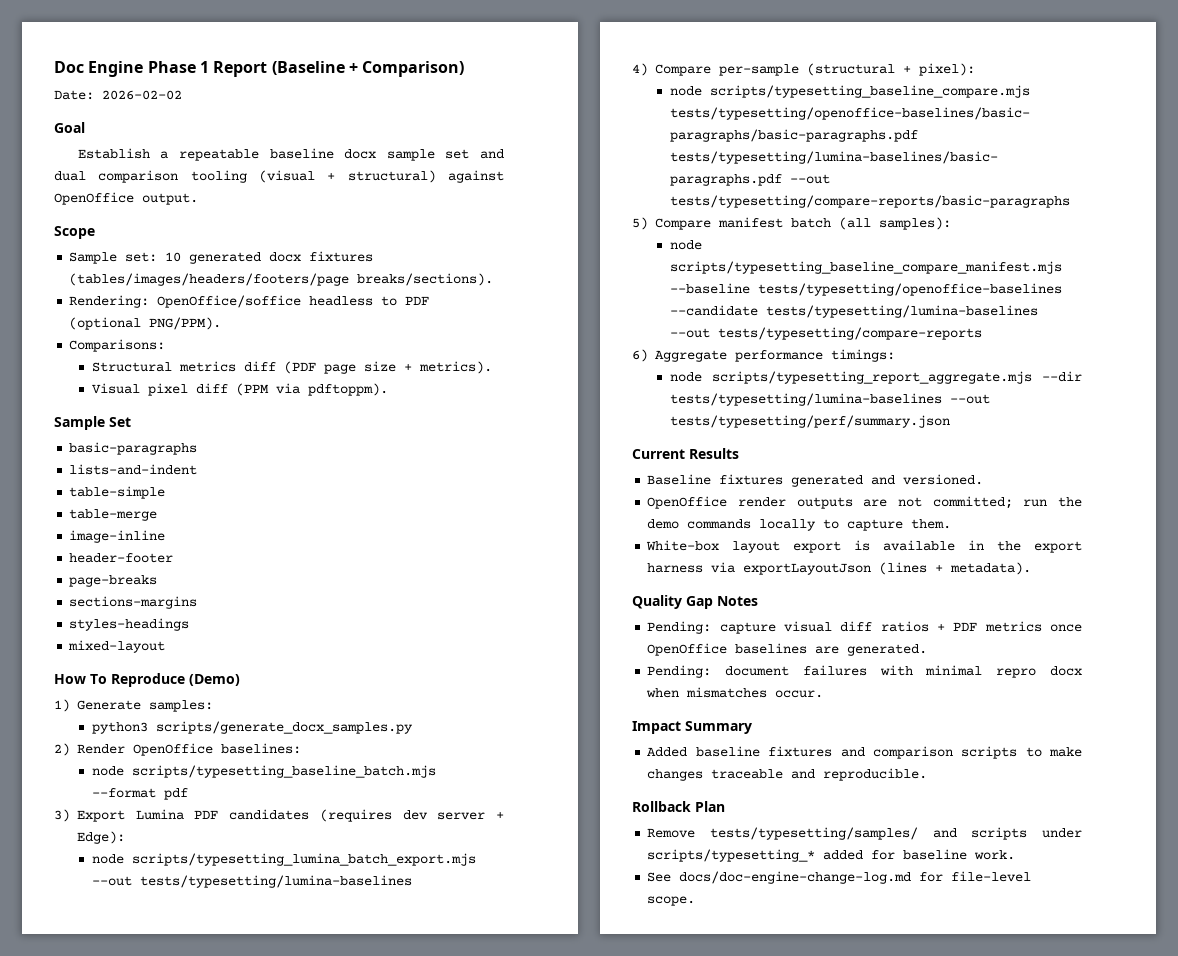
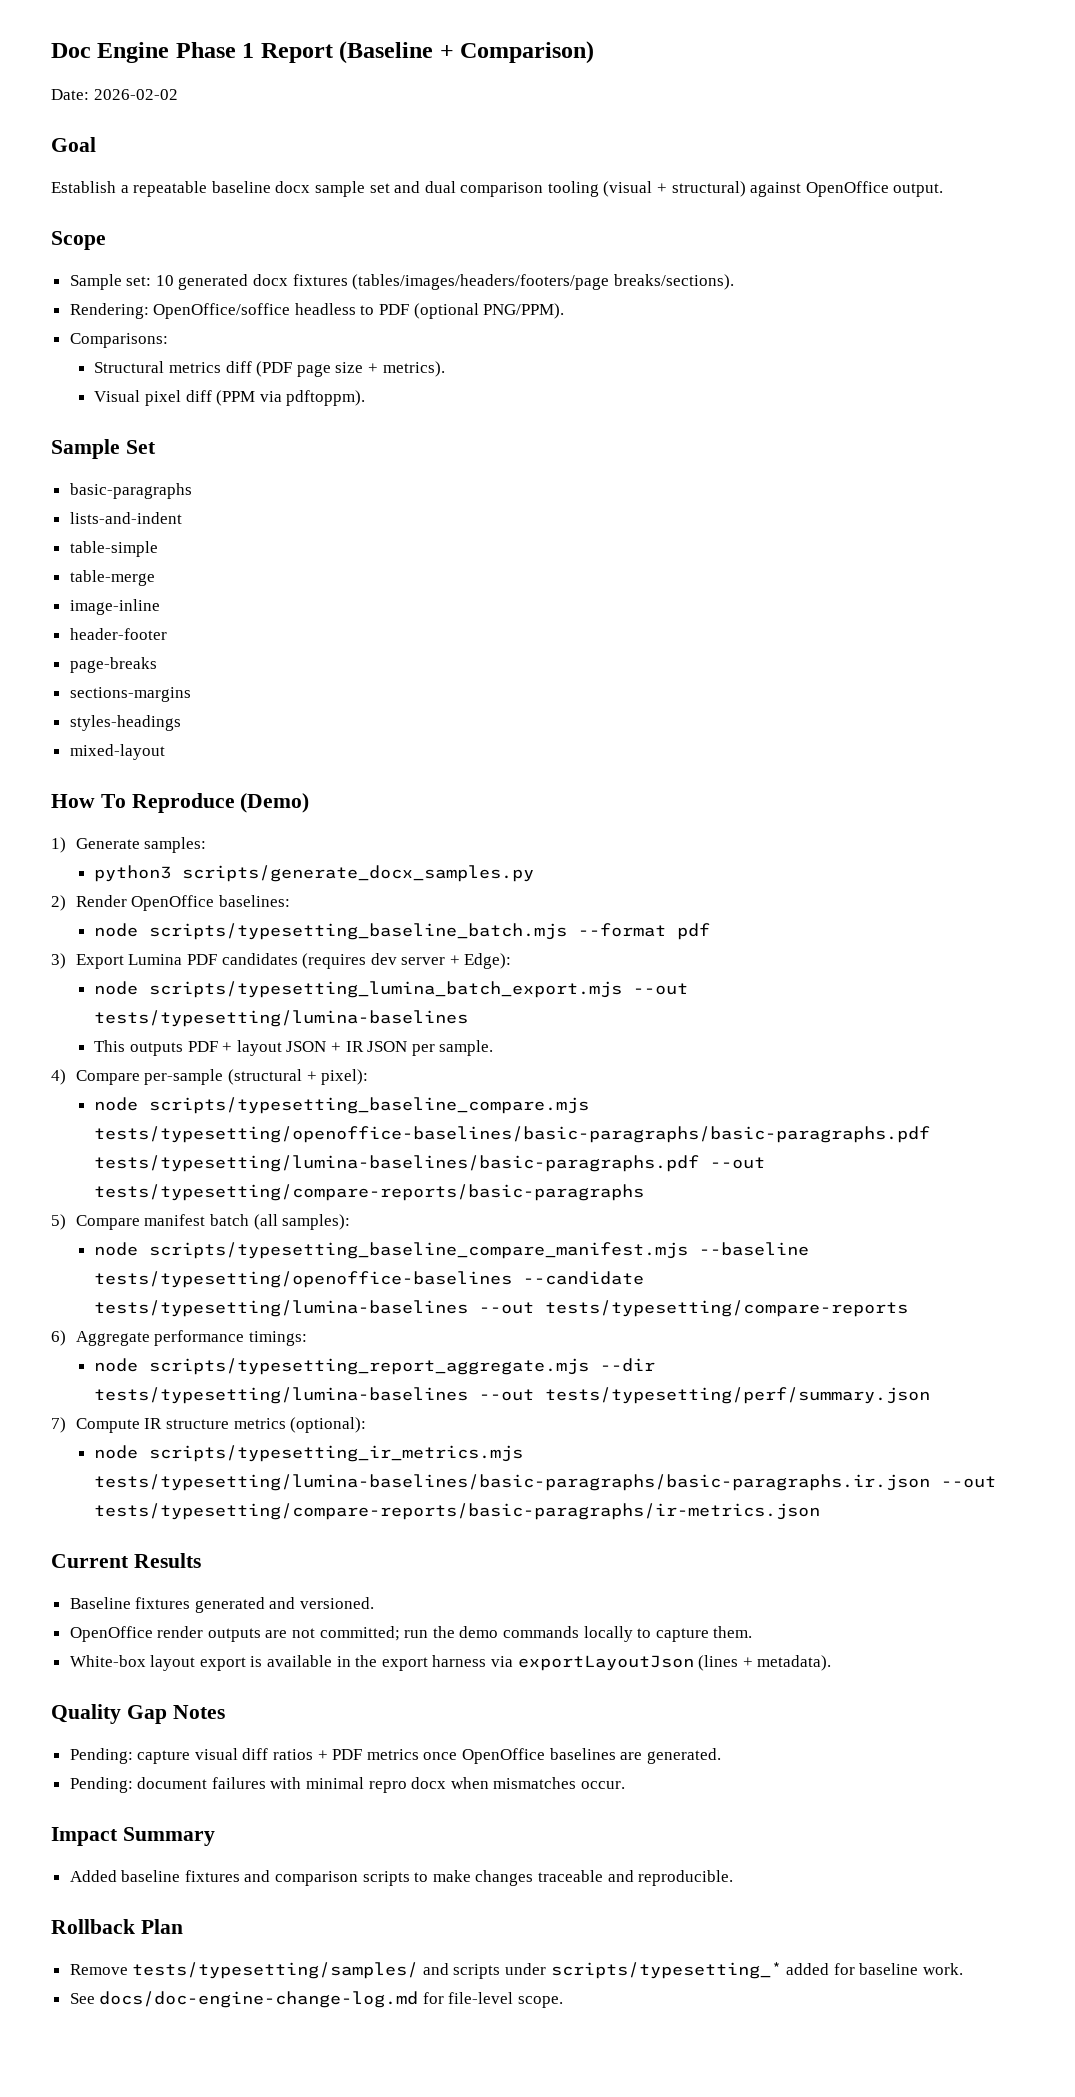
(412, 881) none -> [94,1040,494,1056] // This outputs PDF + layout JSON + IR JSON per sample.
(950, 421) none -> [51,1417,367,1433] [94,1445,524,1462] [94,1474,997,1491] [94,1503,821,1520] // 7) Compute IR structure metrics (optional): // node scripts/typesetting_ir_metrics.mjs tests/typesetting/lumina-baselines/basic-paragraphs/basic-paragraphs.ir.json --out tests/typesetting/compare-reports/basic-paragraphs/ir-metrics.json

